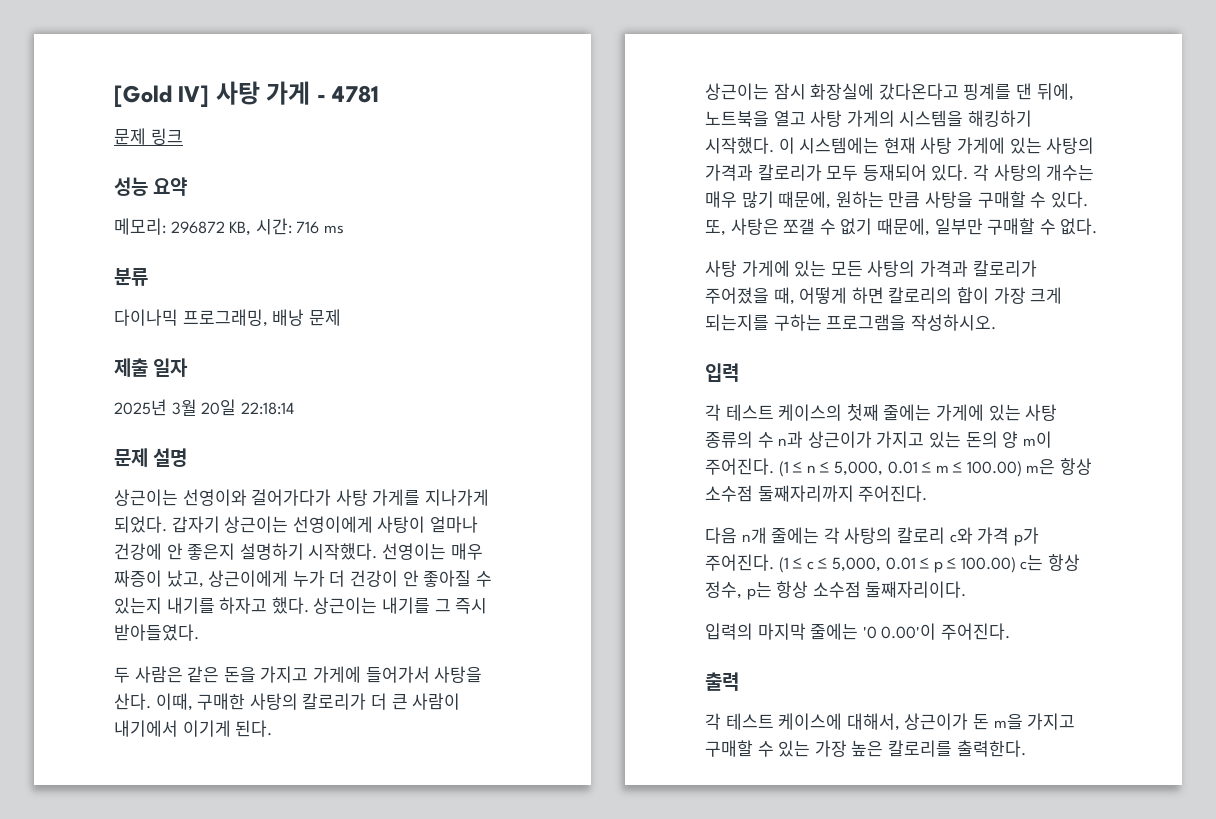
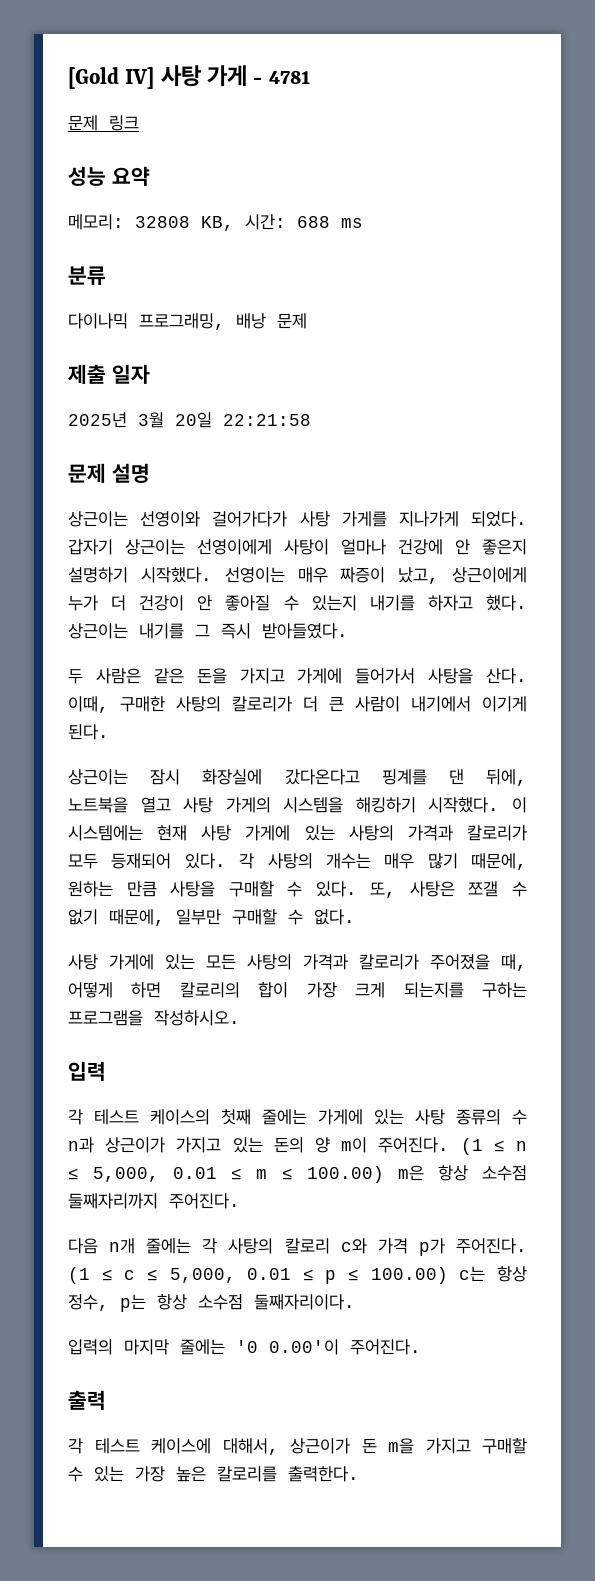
[170,221,225,234] 296872 -> [135,216,190,228] 32808
[296,221,320,234] 716 -> [297,216,330,228] 688
[240,402,294,415] 22:18:14 -> [223,414,311,426] 22:21:58

